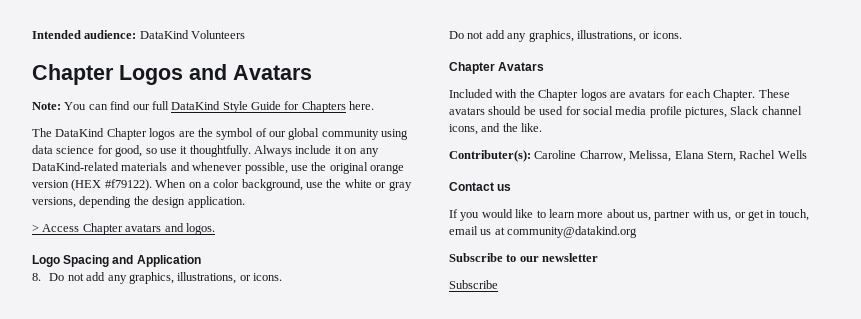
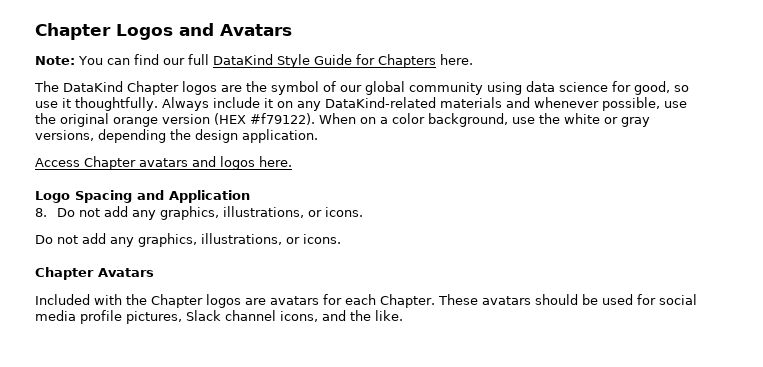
[32,30,246,39] Intended audience: DataKind Volunteers // -> (35, 31) none
[32,224,39,232] > -> (318, 136) none
[185,223,215,235] logos. -> [220,156,292,170] logos here.
[449,150,807,162] [449,182,512,191] [449,209,809,221] [449,226,638,238] [449,253,599,262] [449,280,498,289] // Contributer(s): Caroline Charrow, Melissa, Elana Stern, Rachel Wells // Contact us // If you would like to learn more about us, partner with us, or get in touch, email us at community@datakind.org // Subscribe to our newsletter // Subscribe -> (403, 315) none

